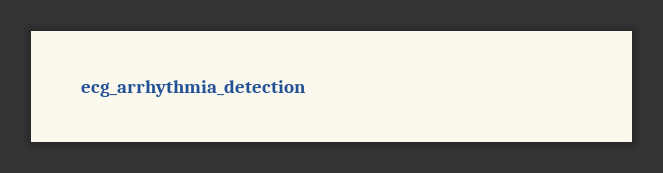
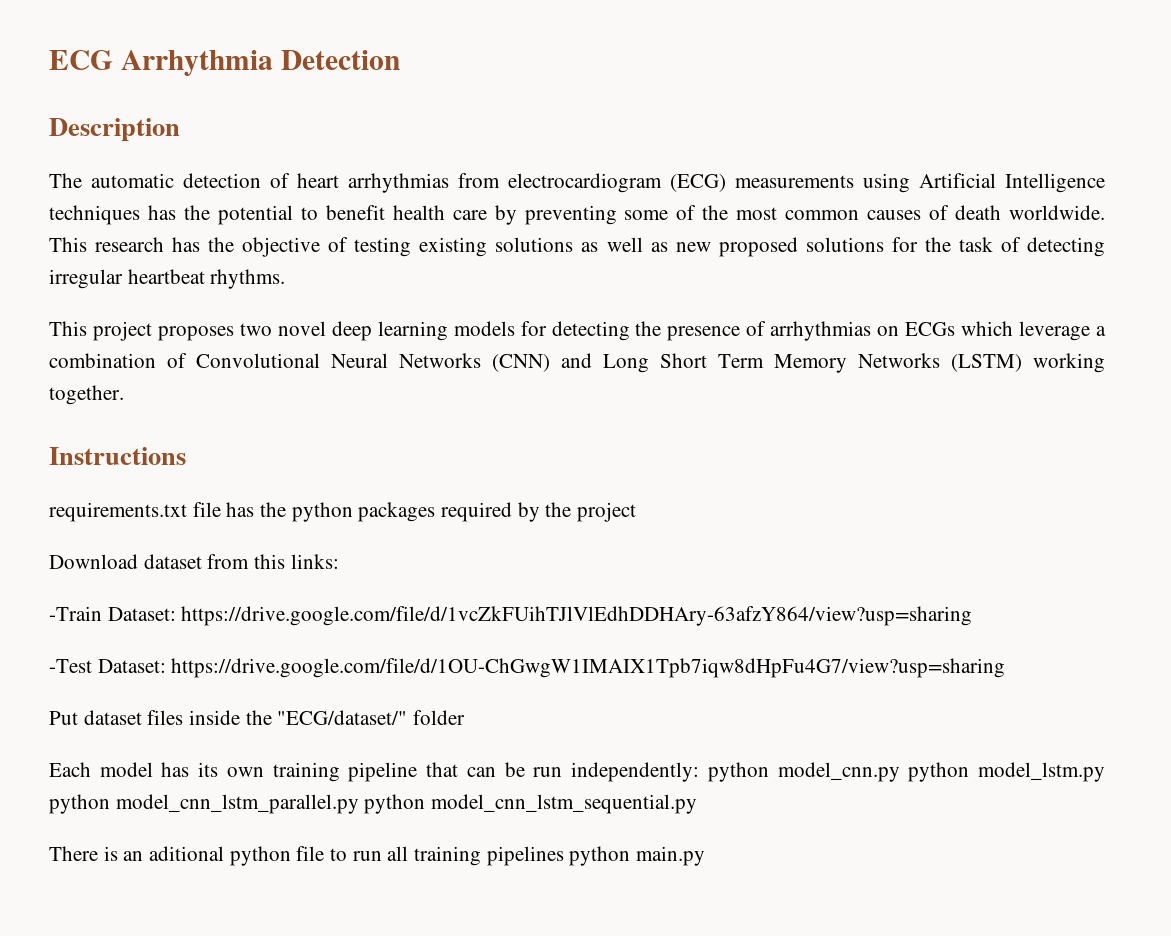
[81,80,306,97] ecg_arrhythmia_detection -> [49,50,400,76] [49,118,180,142] [49,173,1105,193] [49,205,1105,225] [49,237,1106,257] [49,269,286,289] [49,321,1106,341] [49,353,1105,373] [49,385,124,405] [49,447,186,465] [49,502,637,522] [49,554,339,569] [49,606,973,626] [49,658,1006,678] [49,710,466,725] [49,762,1106,782] [49,794,698,814] [49,846,706,866] ECG Arrhythmia Detection // Description // The automatic detection of heart arrhythmias from electrocardiogram (ECG) measurements using Artificial Intelligence techniques has the potential to benefit health care by preventing some of the most common causes of death worldwide. This research has the objective of testing existing solutions as well as new proposed solutions for the task of detecting irregular heartbeat rhythms. // This project proposes two novel deep learning models for detecting the presence of arrhythmias on ECGs which leverage a combination of Convolutional Neural Networks (CNN) and Long Short Term Memory Networks (LSTM) working together. // Instructions // requirements.txt file has the python packages required by the project // Download dataset from this links: // -Train Dataset: https://drive.google.com/file/d/1vcZkFUihTJlVlEdhDDHAry-63afzY864/view?usp=sharing // -Test Dataset: https://drive.google.com/file/d/1OU-ChGwgW1IMAIX1Tpb7iqw8dHpFu4G7/view?usp=sharing // Put dataset files inside the "ECG/dataset/" folder // Each model has its own training pipeline that can be run independently: python model_cnn.py python model_lstm.py python model_cnn_lstm_parallel.py python model_cnn_lstm_sequential.py // There is an aditional python file to run all training pipelines python main.py

